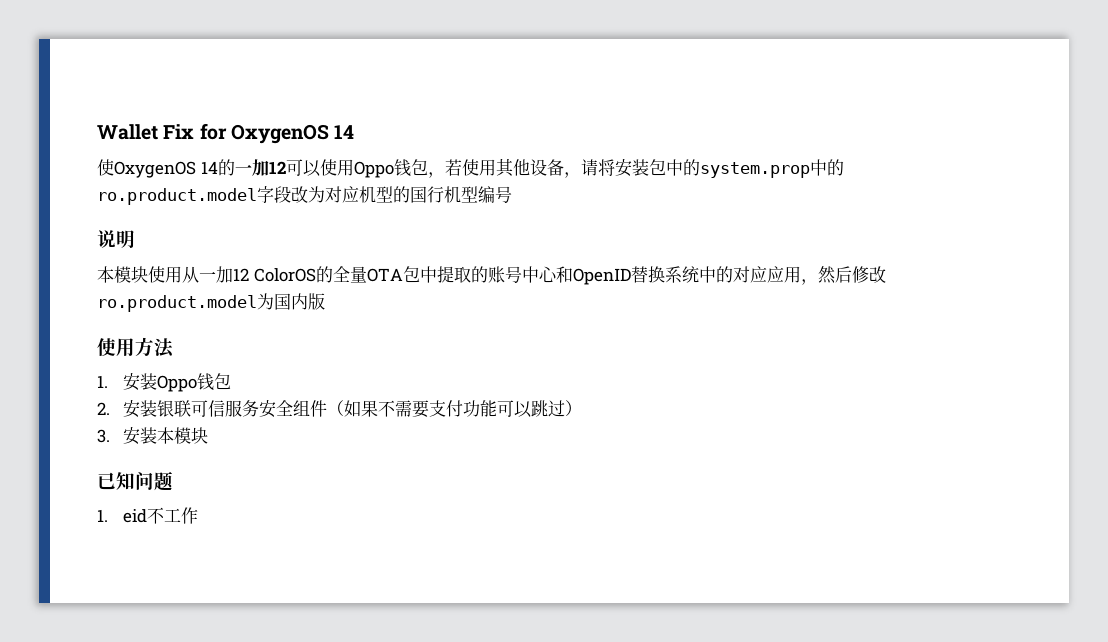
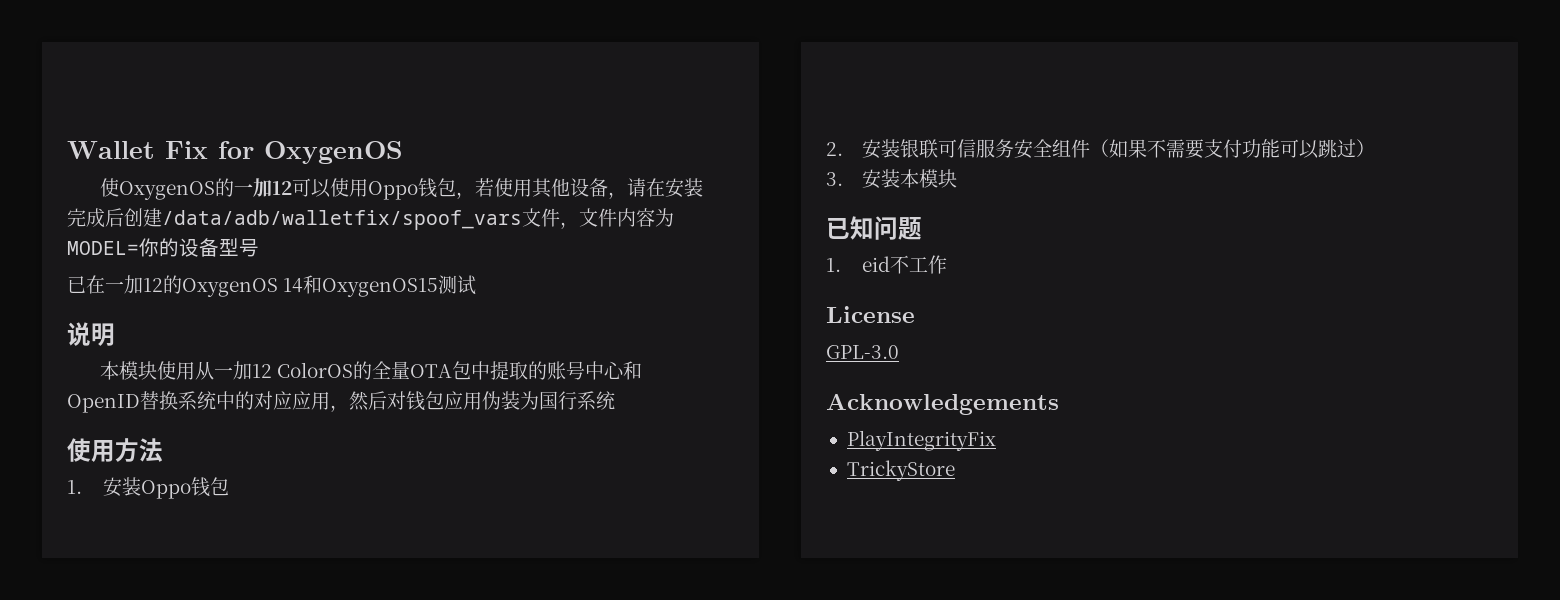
[334,125,355,139] 14 -> (403, 152) none
[200,161,218,174] 14 -> (216, 190) none
[597,159,844,178] [97,186,512,205] 将安装包中的system.prop中的ro.product.model字段改为对应机型的国行机型编号 -> [646,178,704,198] [67,208,674,230] [67,238,259,257] [67,275,477,297] 在安装完成后创建/data/adb/walletfix/spoof_vars文件，文件内容为MODEL=你的设备型号 // 已在一加12的OxygenOS 14和OxygenOS15测试
[851,266,886,283] [97,293,325,312] 修改ro.product.model为国内版 -> [387,391,615,411] 对钱包应用伪装为国行系统
(198, 515) none -> [826,306,915,323] [826,345,899,359] [826,393,1059,415] [846,430,996,451] [846,460,955,481] // License // GPL-3.0 // Acknowledgements // PlayIntegrityFix // TrickyStore

